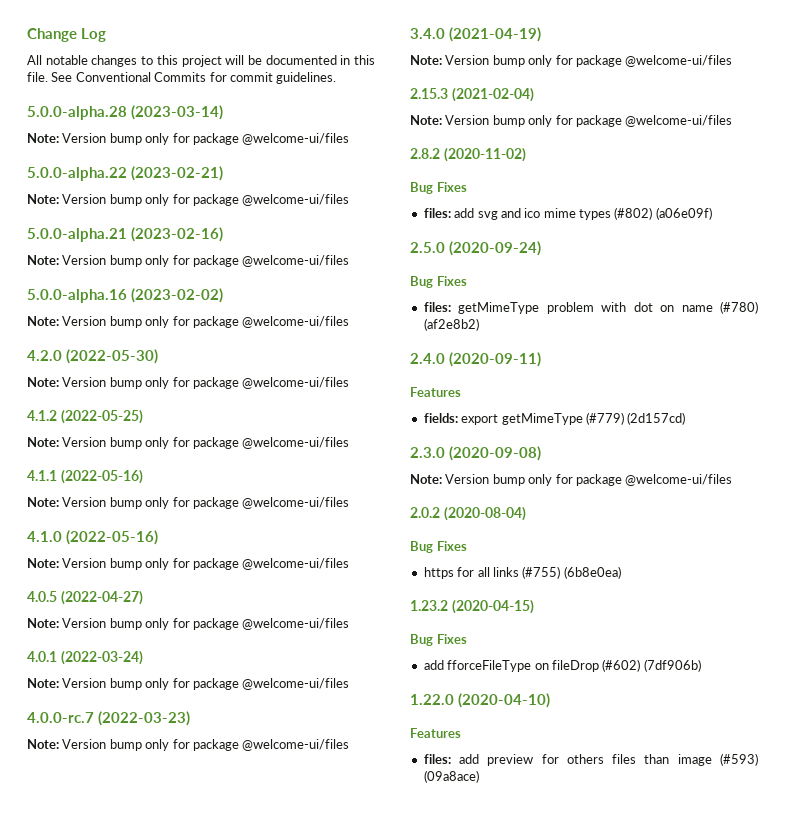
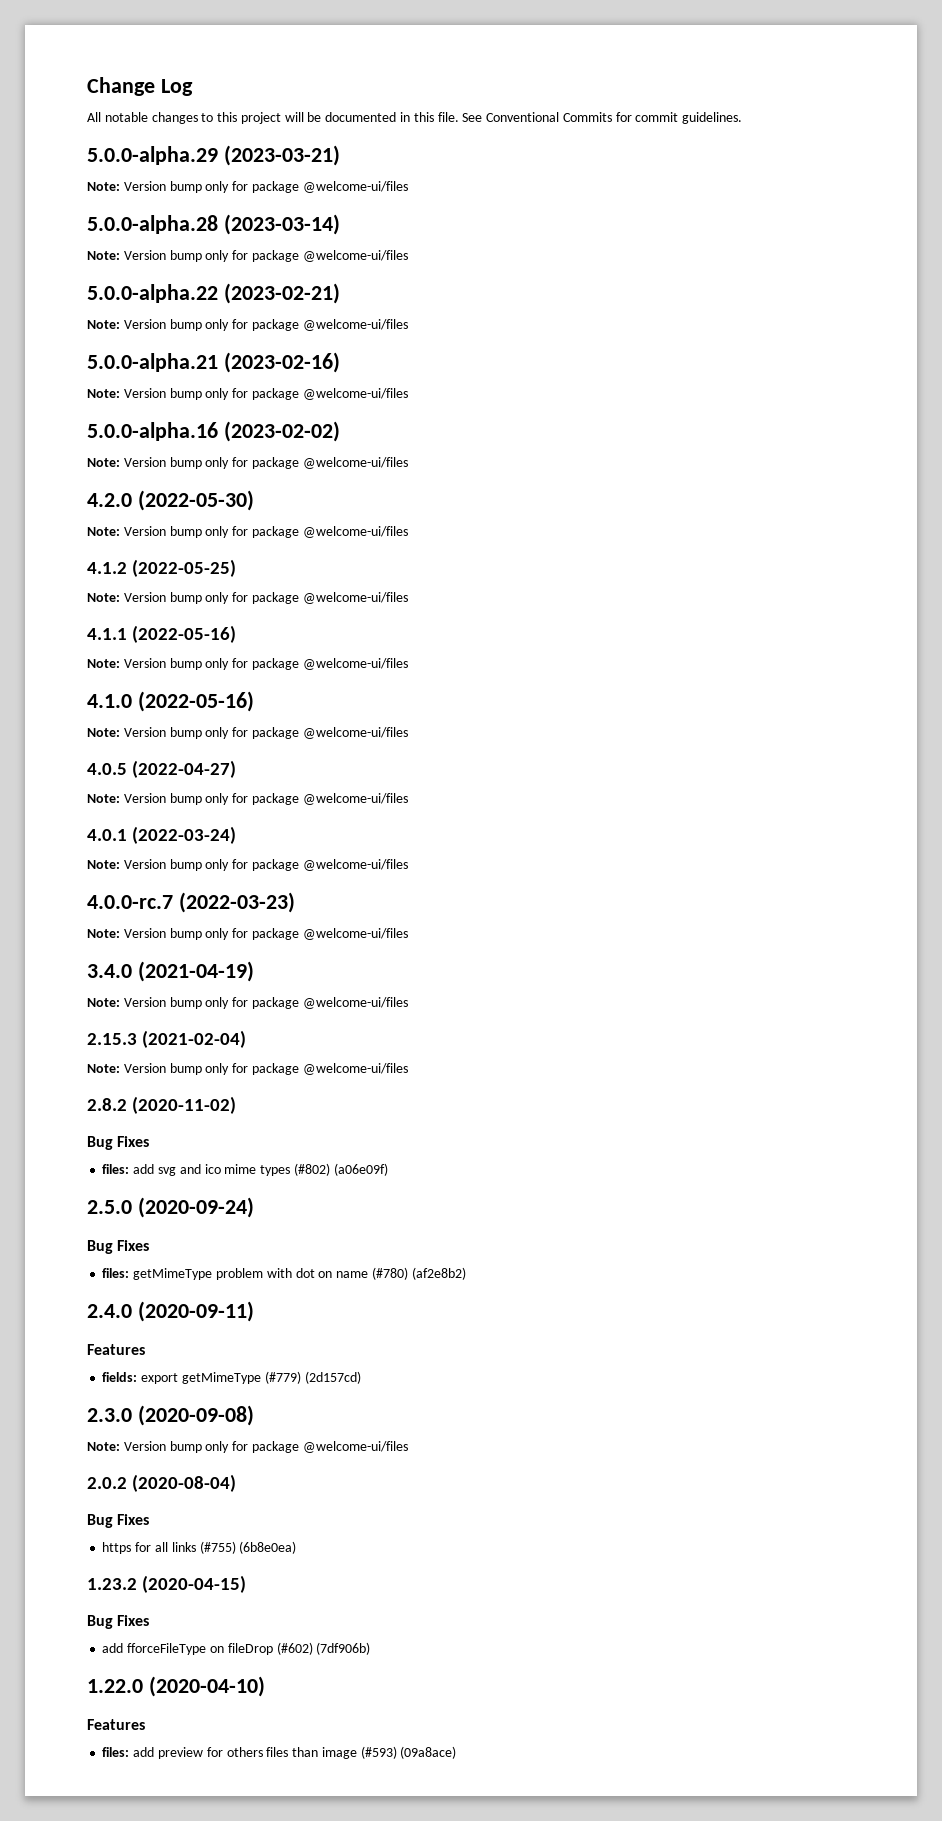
(337, 78) none -> [87,145,340,166] [87,181,408,193] // 5.0.0-alpha.29 (2023-03-21) // Note: Version bump only for package @welcome-ui/files

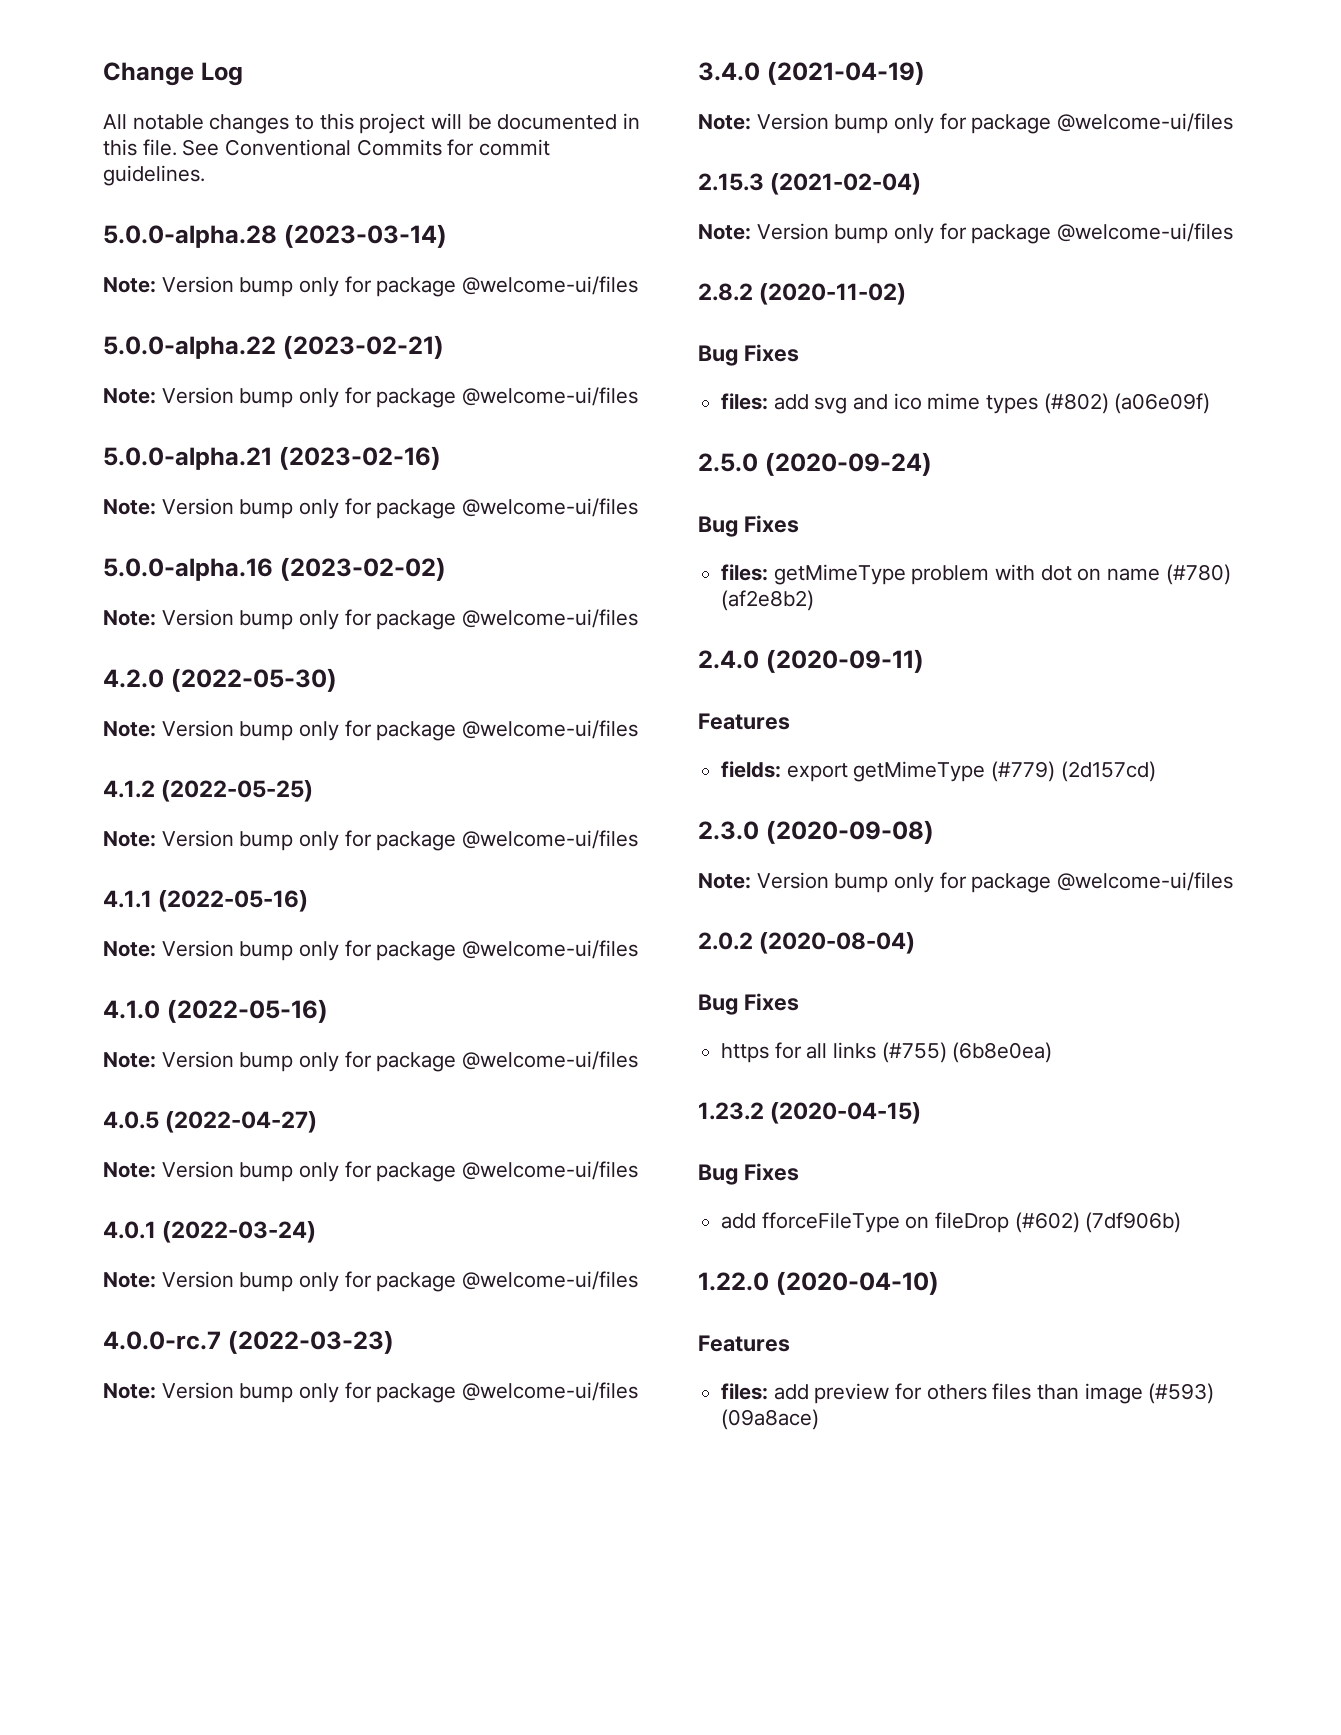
[87,145,340,166] [87,181,408,193] // 5.0.0-alpha.29 (2023-03-21) // Note: Version bump only for package @welcome-ui/files -> (205, 175) none

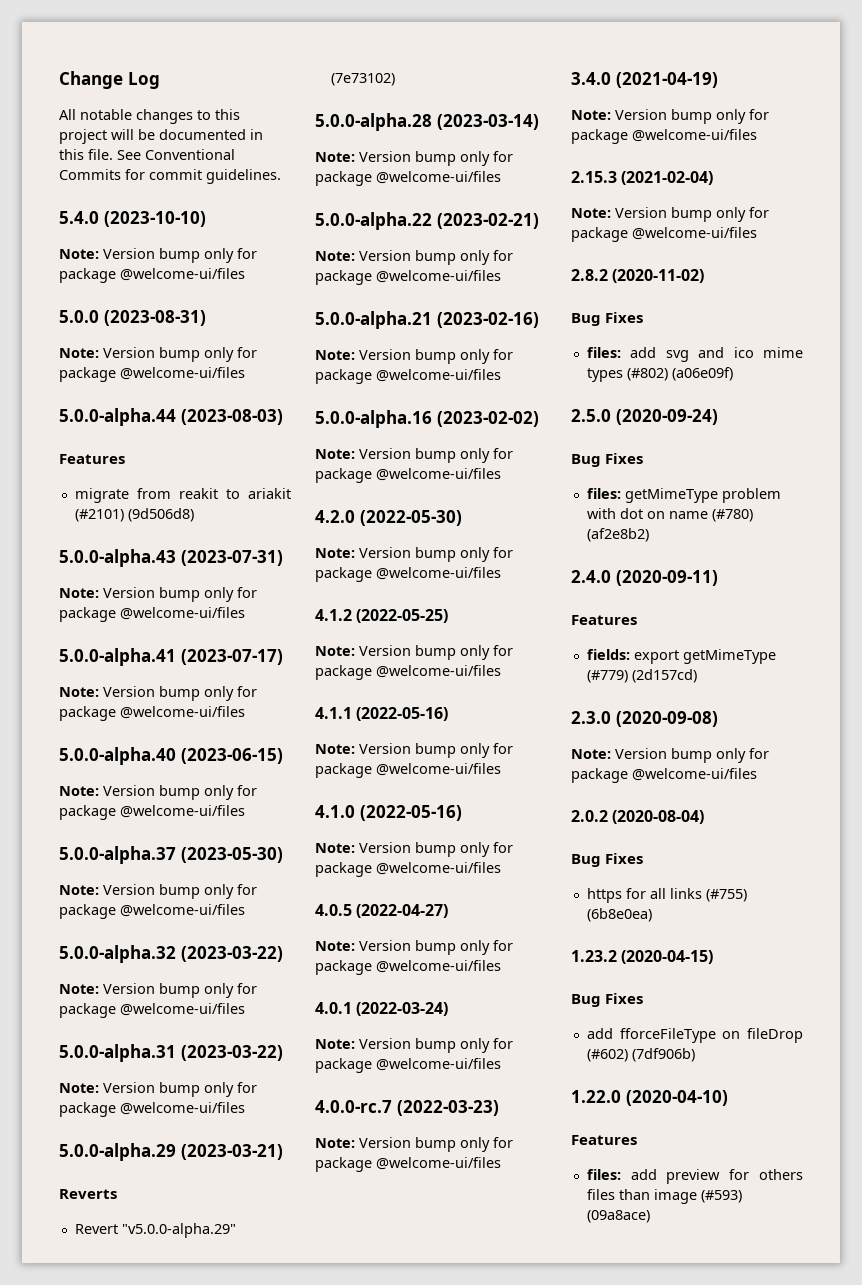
(205, 175) none -> [59,211,206,227] [59,248,257,263] [59,268,245,283] [59,310,206,326] [59,347,257,362] [59,367,245,382] [59,408,283,426] [59,454,125,464] [74,488,291,503] [74,508,194,522] [59,549,283,567] [59,587,257,602] [59,607,245,622] [59,648,283,666] [59,686,257,701] [59,706,245,721] [59,747,283,765] [59,785,257,800] [59,805,245,820] [59,846,283,864] [59,884,257,899] [59,904,245,919] [59,945,283,963] [59,983,257,998] [59,1003,245,1018] [59,1044,283,1062] [59,1082,257,1097] [59,1102,245,1117] [59,1143,283,1161] [59,1189,117,1199] [74,1223,236,1238] [330,73,395,86] // 5.4.0 (2023-10-10) // Note: Version bump only for package @welcome-ui/files // 5.0.0 (2023-08-31) // Note: Version bump only for package @welcome-ui/files // 5.0.0-alpha.44 (2023-08-03) // Features // migrate from reakit to ariakit (#2101) (9d506d8) // 5.0.0-alpha.43 (2023-07-31) // Note: Version bump only for package @welcome-ui/files // 5.0.0-alpha.41 (2023-07-17) // Note: Version bump only for package @welcome-ui/files // 5.0.0-alpha.40 (2023-06-15) // Note: Version bump only for package @welcome-ui/files // 5.0.0-alpha.37 (2023-05-30) // Note: Version bump only for package @welcome-ui/files // 5.0.0-alpha.32 (2023-03-22) // Note: Version bump only for package @welcome-ui/files // 5.0.0-alpha.31 (2023-03-22) // Note: Version bump only for package @welcome-ui/files // 5.0.0-alpha.29 (2023-03-21) // Reverts // Revert "v5.0.0-alpha.29" (7e73102)

